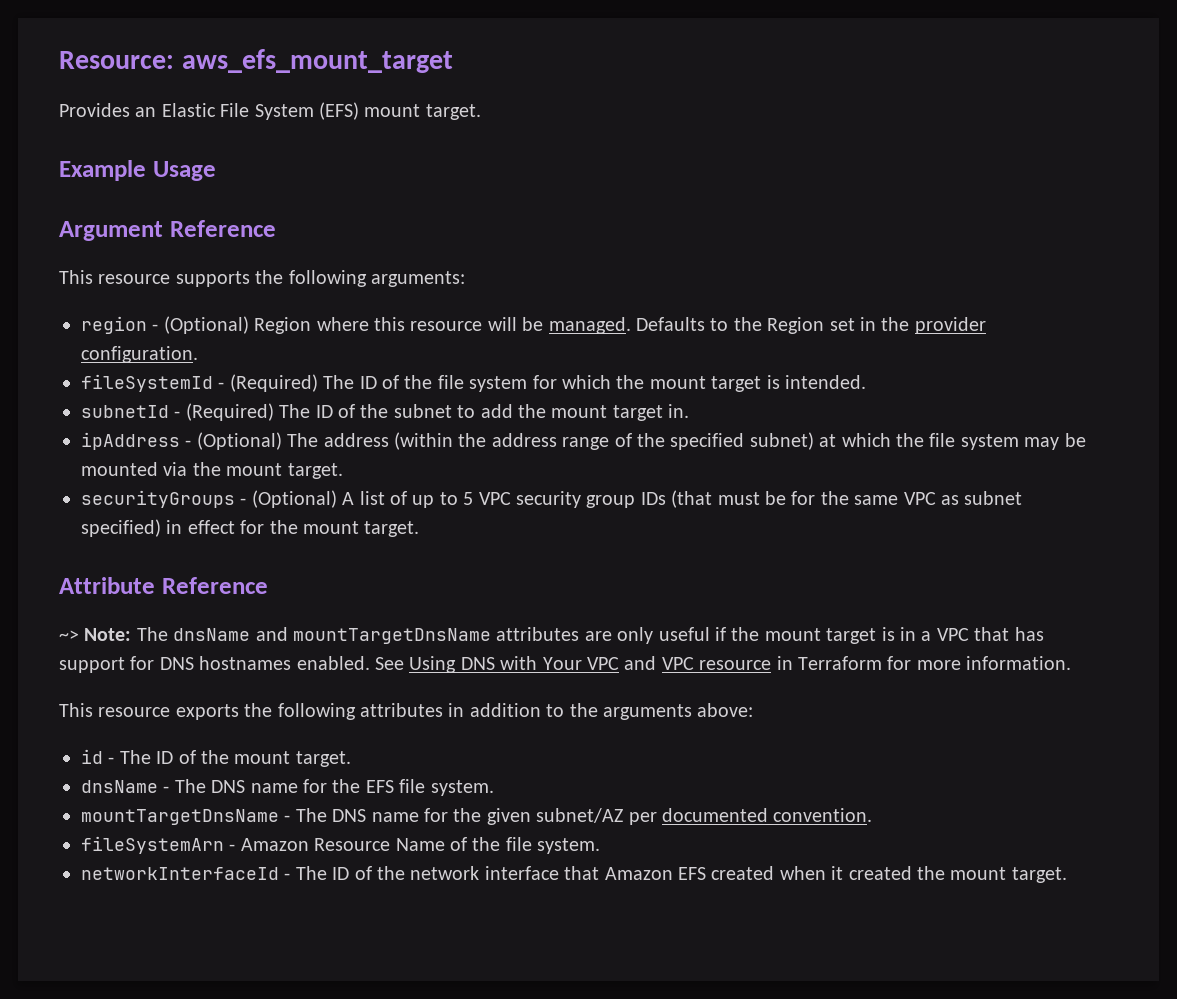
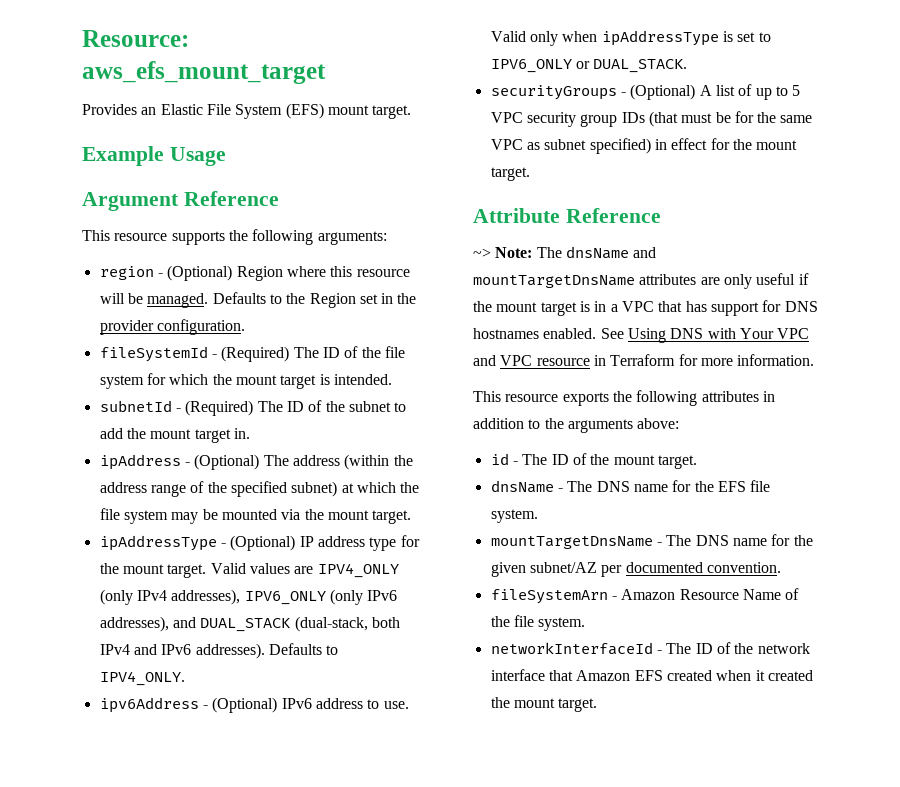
(343, 471) none -> [99,535,420,551] [99,563,399,578] [99,589,398,605] [99,616,400,632] [99,643,339,659] [99,671,185,686] [99,697,409,713] [490,30,771,46] [490,59,688,73] // ipAddressType - (Optional) IP address type for the mount target. Valid values are IPV4_ONLY (only IPv4 addresses), IPV6_ONLY (only IPv6 addresses), and DUAL_STACK (dual-stack, both IPv4 and IPv6 addresses). Defaults to IPV4_ONLY. // ipv6Address - (Optional) IPv6 address to use. Valid only when ipAddressType is set to IPV6_ONLY or DUAL_STACK.

